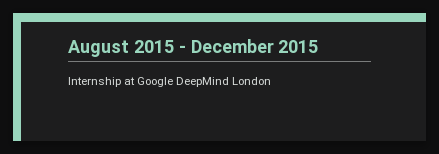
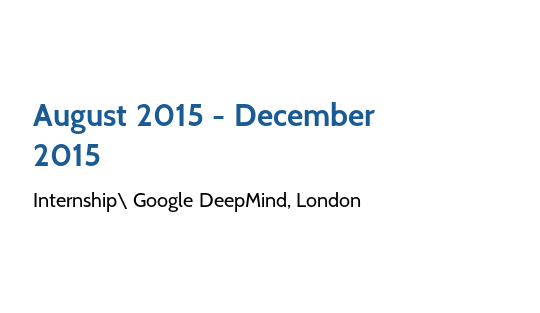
[68,77,230,87] Internship at Google DeepMind -> [33,192,291,212] Internship\ Google DeepMind,

